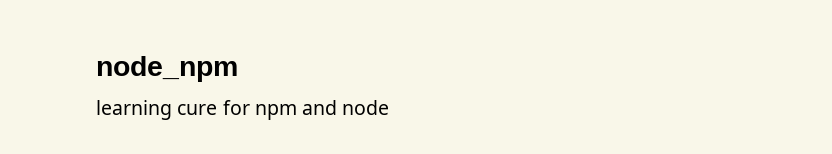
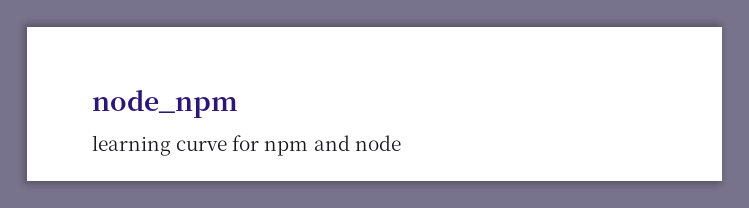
[177,104,218,115] cure -> [176,140,228,151] curve

